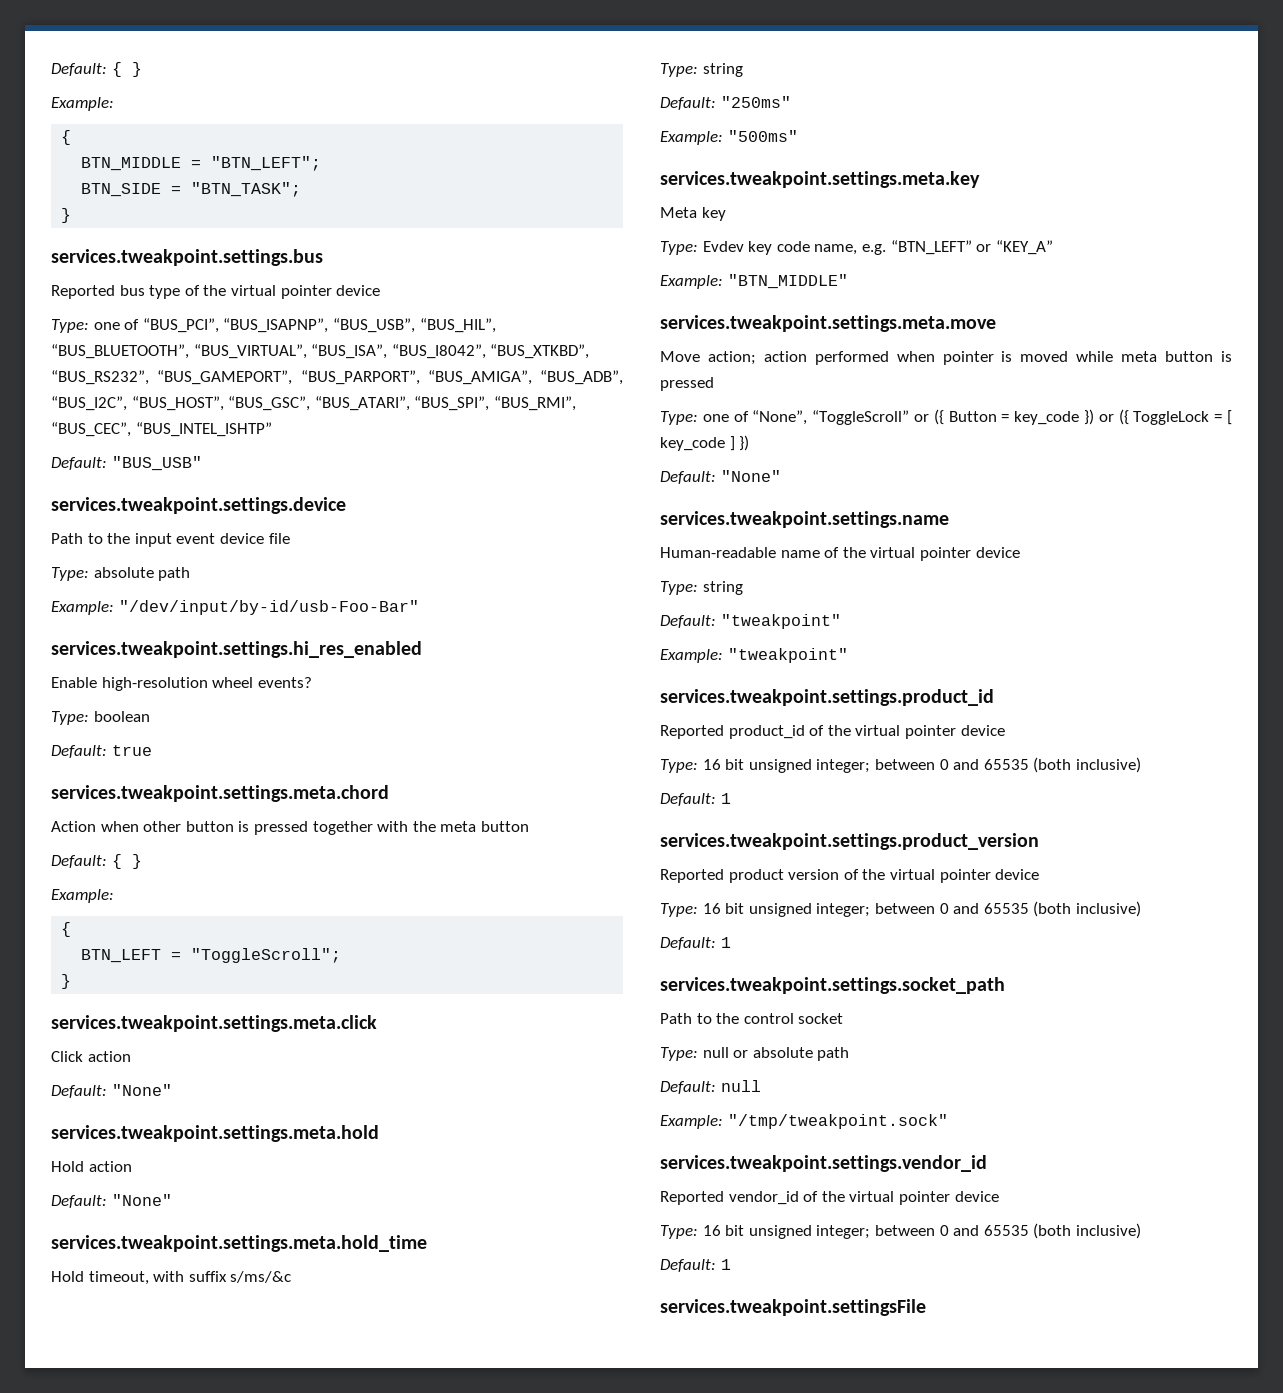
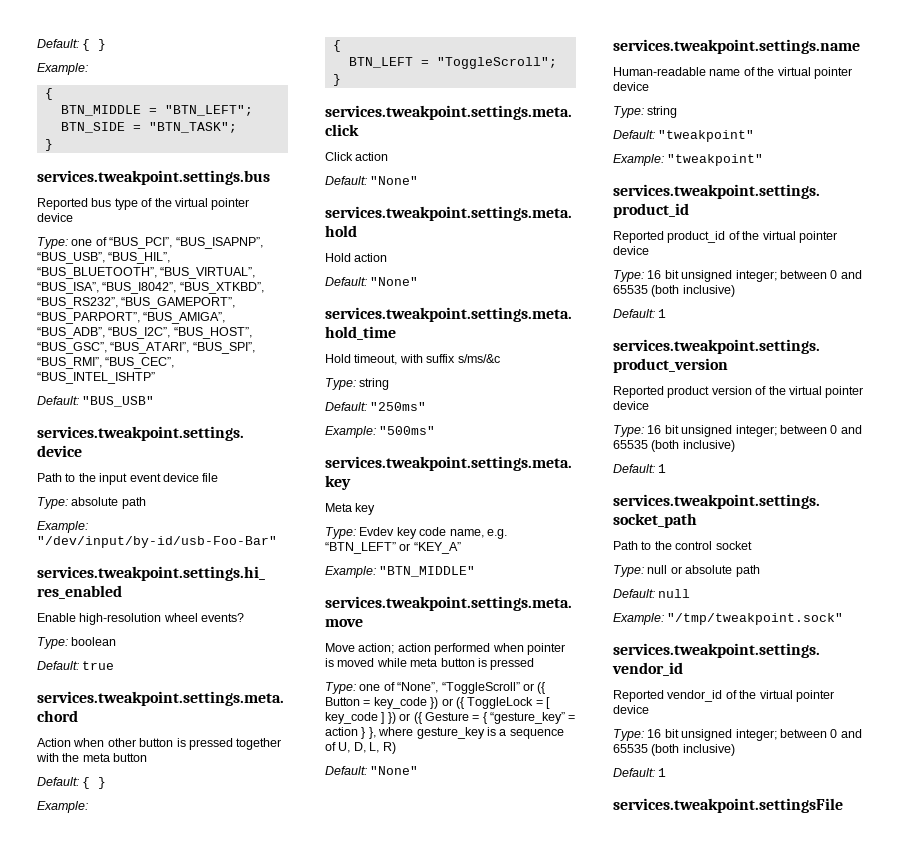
(750, 443) none -> [399,712,576,724] [325,727,564,739] [325,742,396,754] or ({ Gesture = { “gesture_key” = action } }, where gesture_key is a sequence of U, D, L, R)

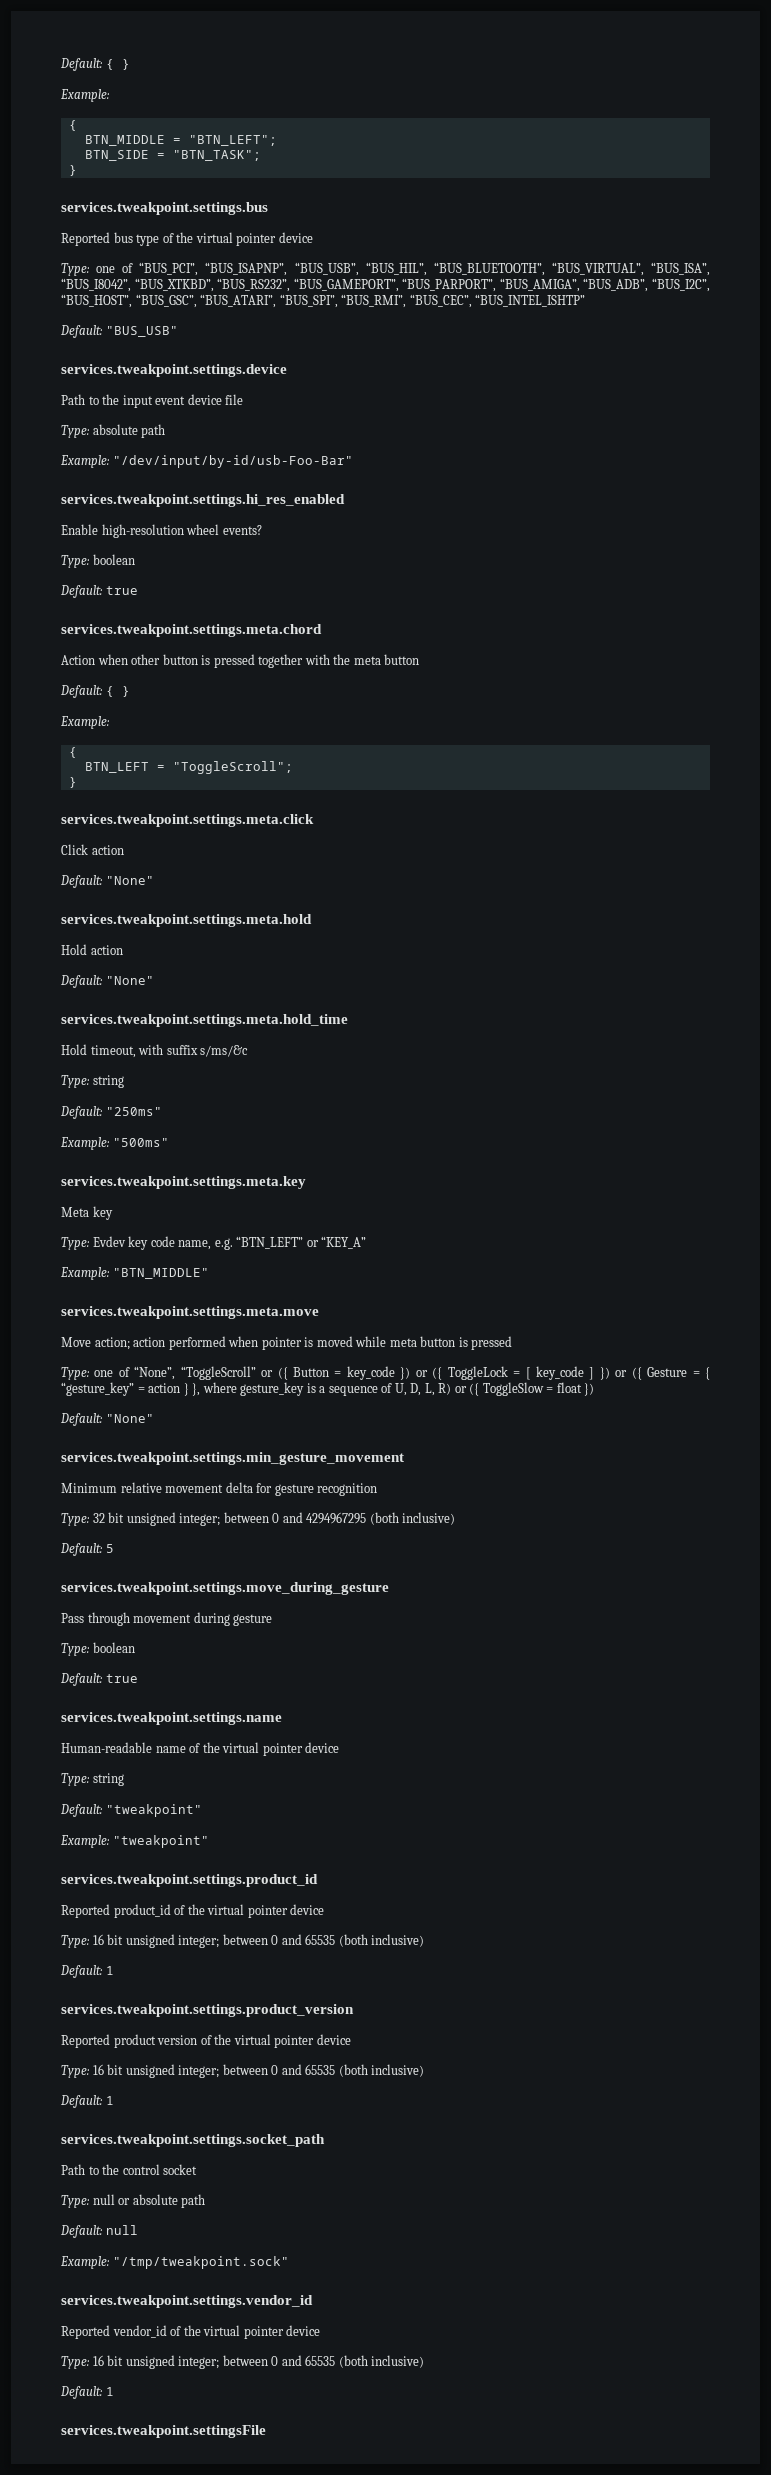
[325,766,419,775] // Default: "None" -> [454,1382,595,1396] [60,1413,154,1426] [61,1452,404,1465] [61,1482,378,1496] [61,1512,456,1526] [60,1543,114,1556] [61,1582,389,1595] [61,1612,273,1626] [61,1642,135,1656] [60,1673,138,1686] or ({ ToggleSlow = float }) // Default: "None" // services.tweakpoint.settings.min_gesture_movement // Minimum relative movement delta for gesture recognition // Type: 32 bit unsigned integer; between 0 and 4294967295 (both inclusive) // Default: 5 // services.tweakpoint.settings.move_during_gesture // Pass through movement during gesture // Type: boolean // Default: true

